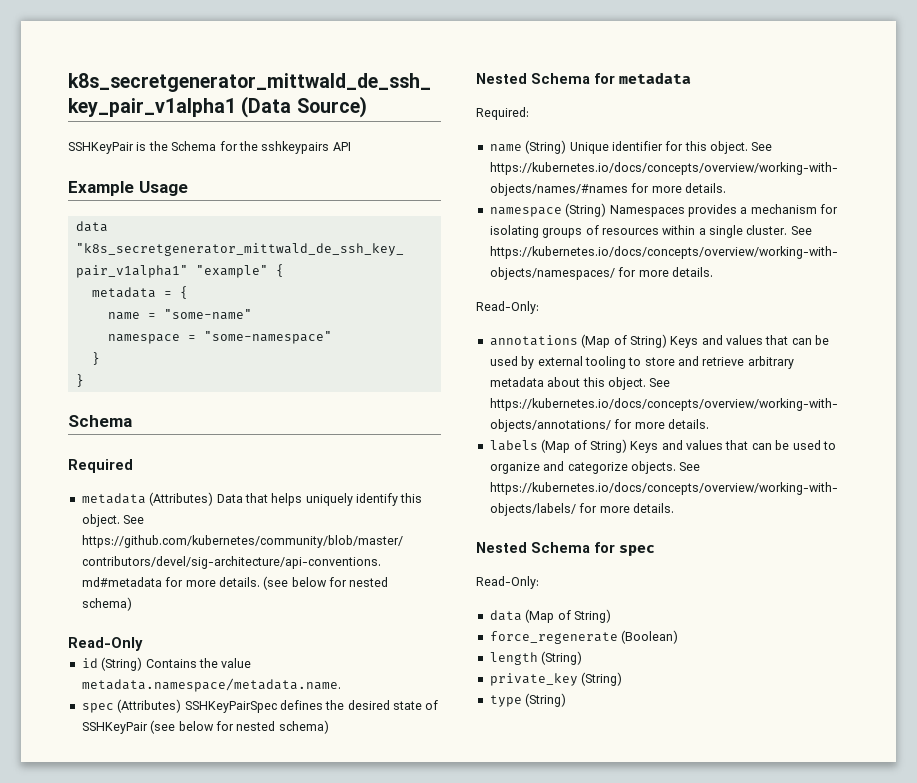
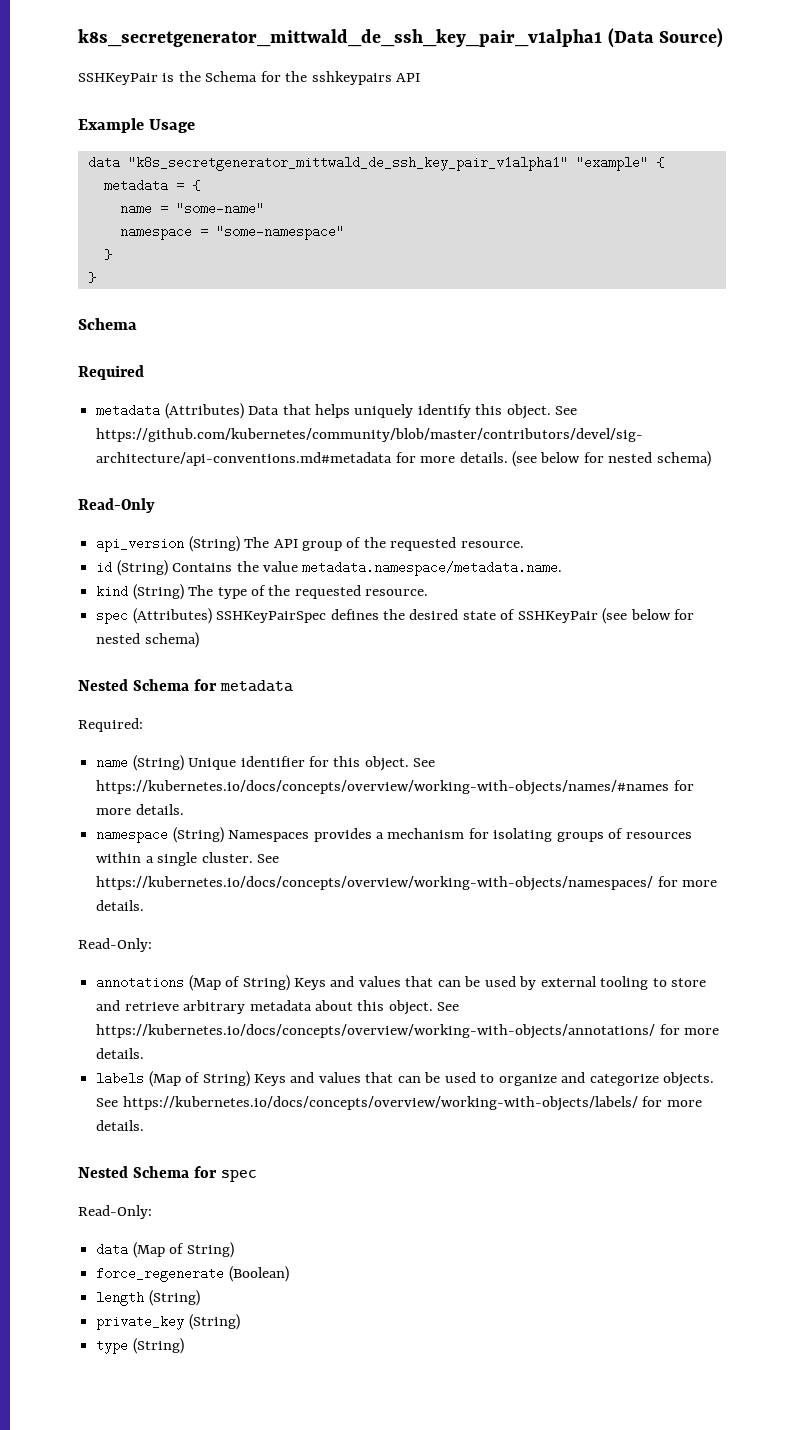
(143, 644) none -> [96,536,524,552] // api_version (String) The API group of the requested resource.
(341, 685) none -> [96,584,429,600] // kind (String) The type of the requested resource.

